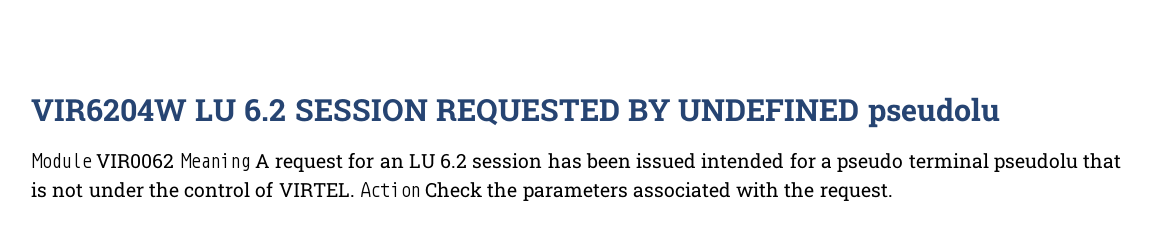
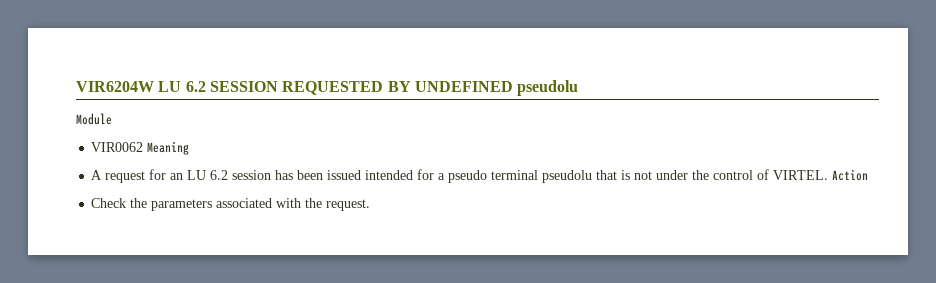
(92, 160) none -> (112, 119) //
(250, 162) none -> (190, 148) //
(420, 189) none -> (869, 175) //

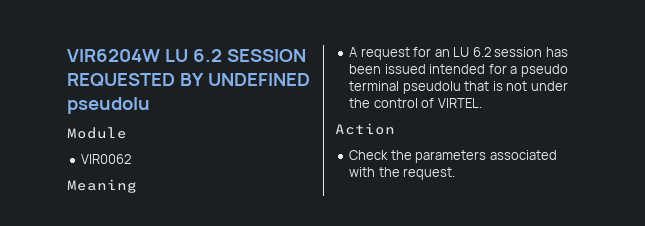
(144, 147) none -> (132, 159) //
(829, 175) none -> (482, 103) //

